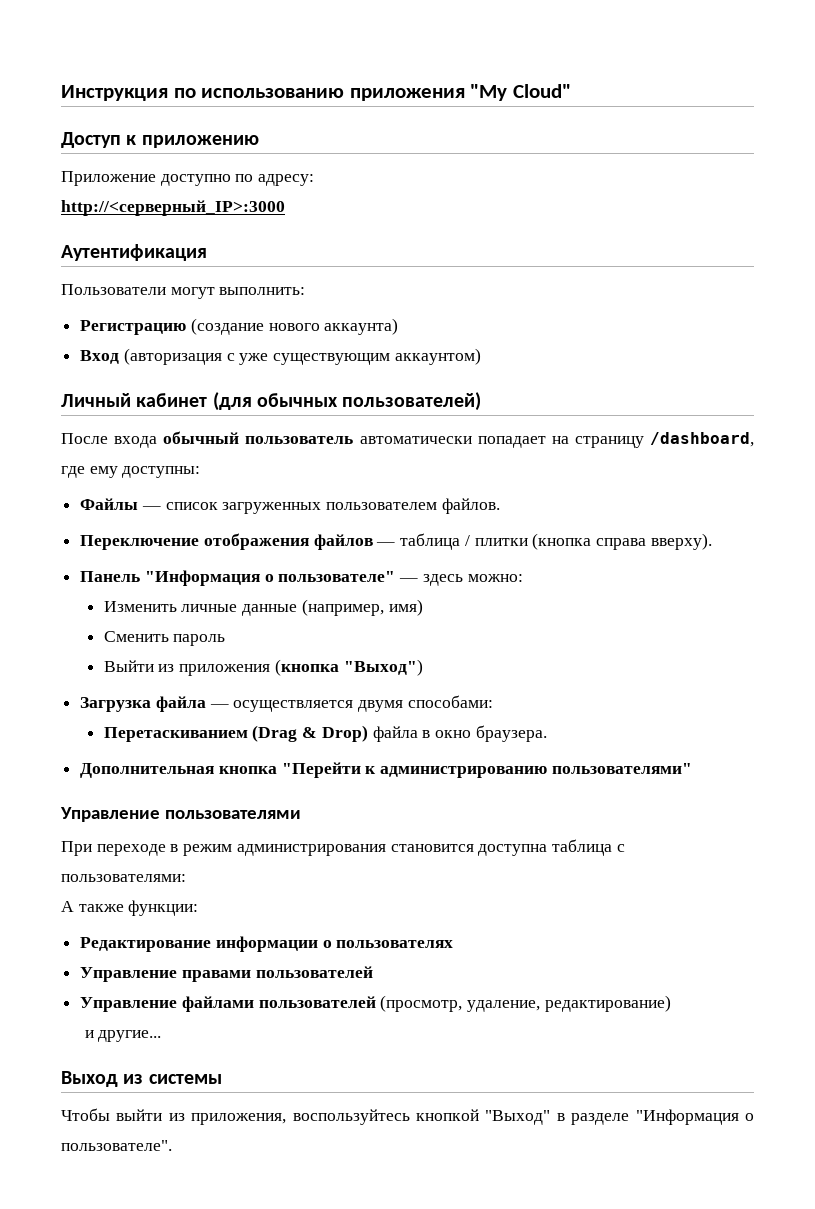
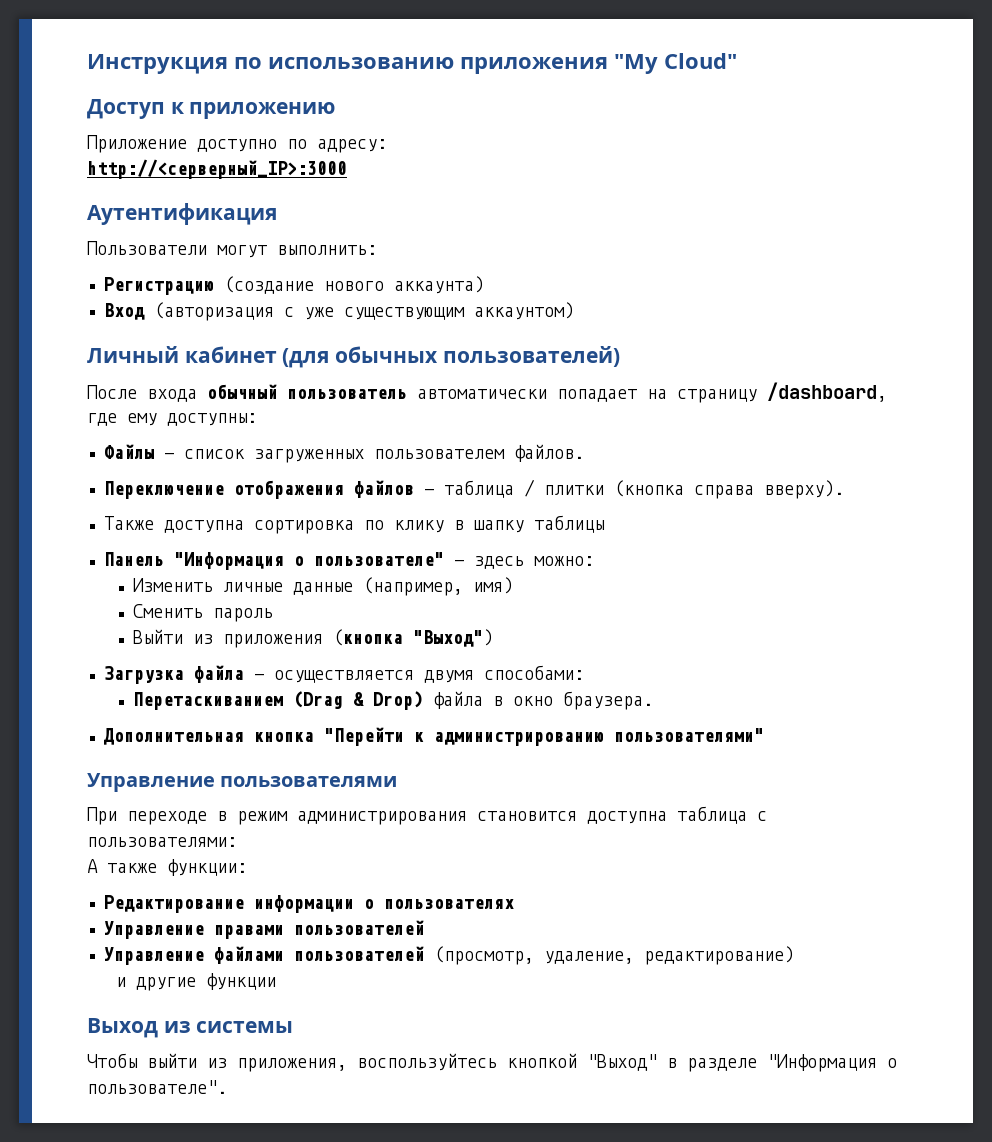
(712, 541) none -> [103,515,605,534] // Также доступна сортировка по клику в шапку таблицы
[98,1030,162,1042] другие... -> [136,973,277,991] другие функции

